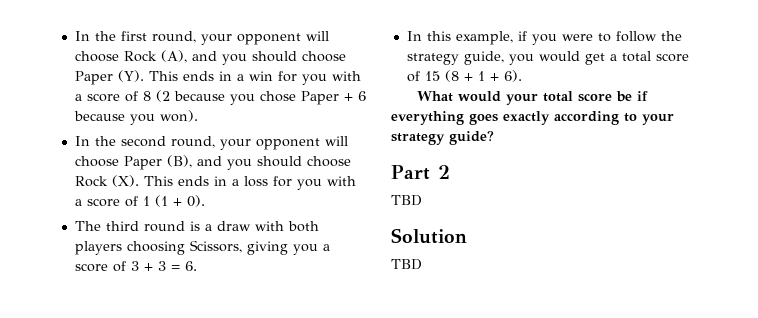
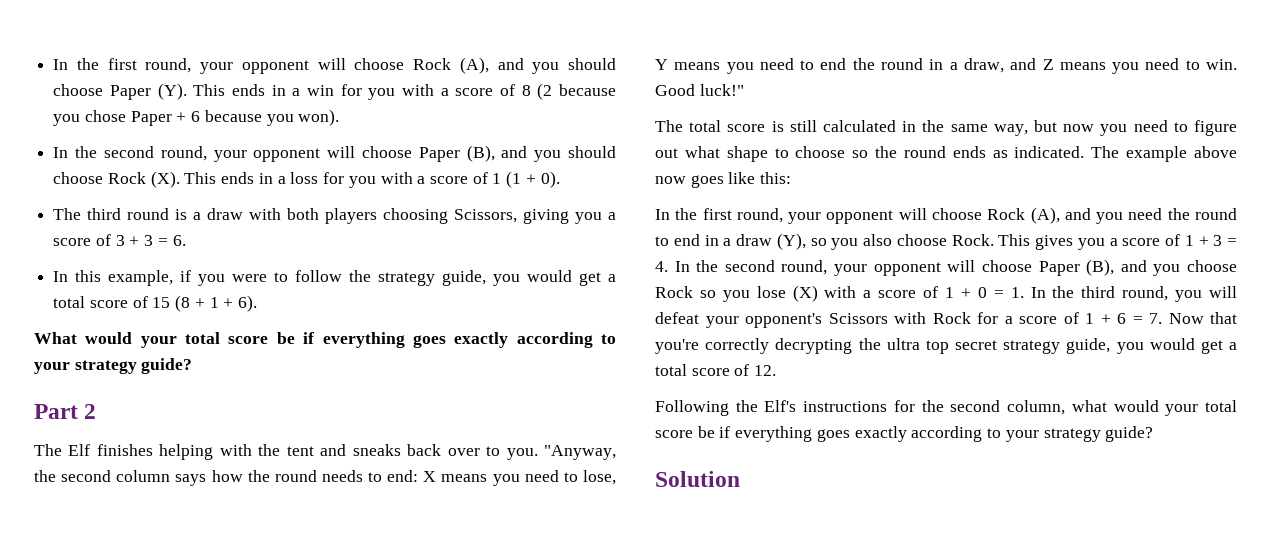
[391,195,422,206] TBD -> [34,444,616,460] [34,470,616,486] [655,58,1237,74] [655,84,744,96] [655,120,1237,136] [655,146,1237,162] [655,172,792,188] [655,207,1237,224] [655,233,1237,250] [655,259,1237,276] [655,285,1237,302] [655,312,1237,328] [655,338,1237,354] [655,364,777,376] [655,400,1237,416] [655,426,1154,442] The Elf finishes helping with the tent and sneaks back over to you. "Anyway, the second column says how the round needs to end: X means you need to lose, Y means you need to end the round in a draw, and Z means you need to win. Good luck!" // The total score is still calculated in the same way, but now you need to figure out what shape to choose so the round ends as indicated. The example above now goes like this: // In the first round, your opponent will choose Rock (A), and you need the round to end in a draw (Y), so you also choose Rock. This gives you a score of 1 + 3 = 4. In the second round, your opponent will choose Paper (B), and you choose Rock so you lose (X) with a score of 1 + 0 = 1. In the third round, you will defeat your opponent's Scissors with Rock for a score of 1 + 6 = 7. Now that you're correctly decrypting the ultra top secret strategy guide, you would get a total score of 12. // Following the Elf's instructions for the second column, what would your total score be if everything goes exactly according to your strategy guide?
[391,259,422,270] // TBD -> (740, 479) none

